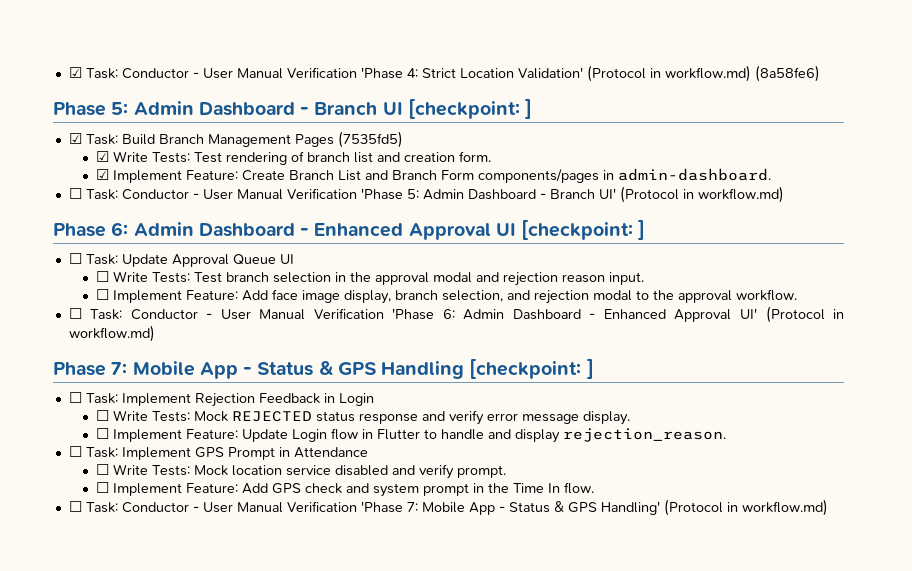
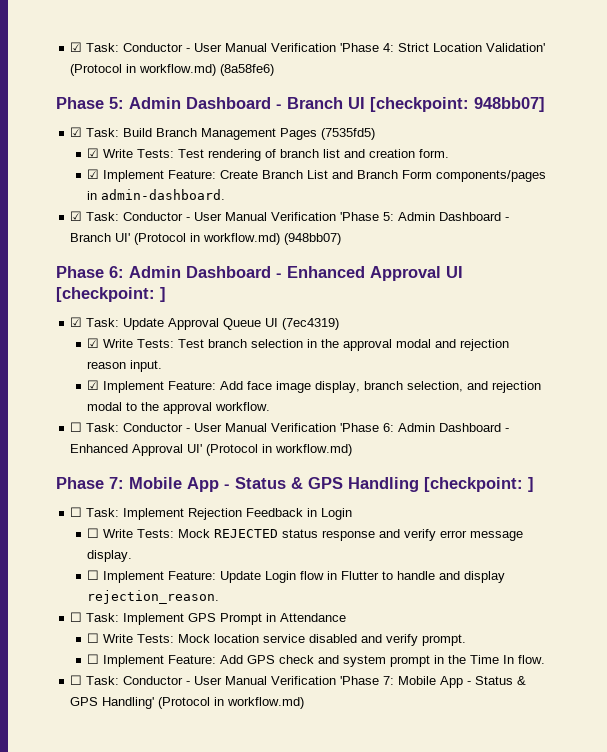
[525,98,533,119] ] -> [474,97,545,112] 948bb07]
[68,188,82,199] ☐ -> [70,211,83,221] ☑
(784, 194) none -> [284,233,342,245] (948bb07)
[68,253,82,264] ☐ -> [70,317,83,327] ☑
[96,271,110,282] // ☐ -> [282,318,340,330] [87,338,100,348] (7ec4319) // ☑
[96,289,110,300] ☐ -> [87,380,100,390] ☑

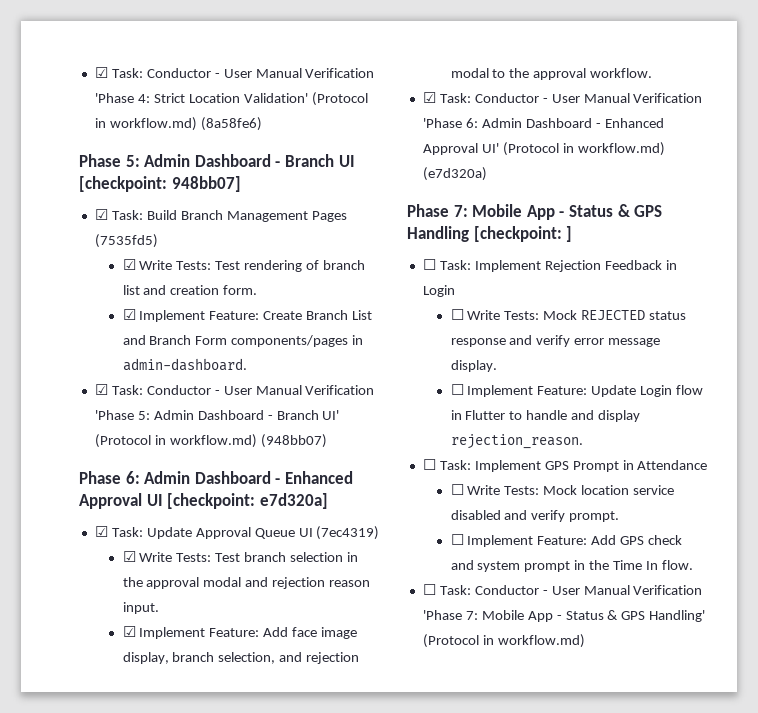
[160,287,166,302] ] -> [259,493,328,509] e7d320a]
[70,422,83,432] ☐ -> [422,92,436,103] ☑
(353, 450) none -> [422,167,487,181] (e7d320a)

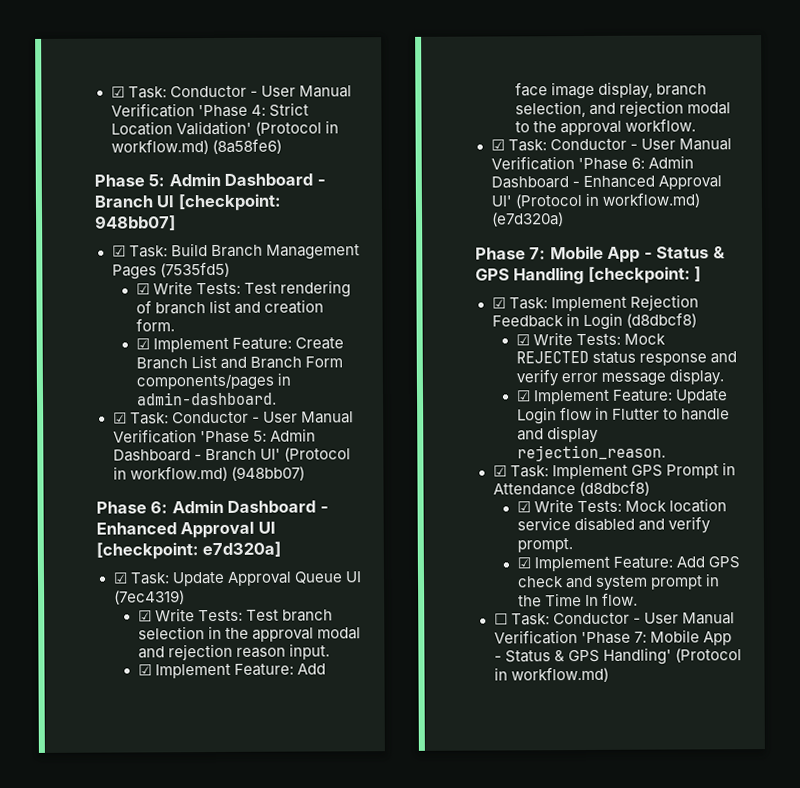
[422,259,436,270] ☐ -> [491,297,506,309] ☑
[450,309,464,320] // ☐ -> [625,312,697,328] [515,334,530,346] (d8dbcf8) // ☑
[450,384,464,395] ☐ -> [515,390,531,402] ☑
[422,459,436,470] ☐ -> [492,465,507,477] ☑
[450,484,464,495] // ☐ -> [578,480,650,497] [516,501,531,513] (d8dbcf8) // ☑
[450,534,464,545] ☐ -> [516,557,531,569] ☑

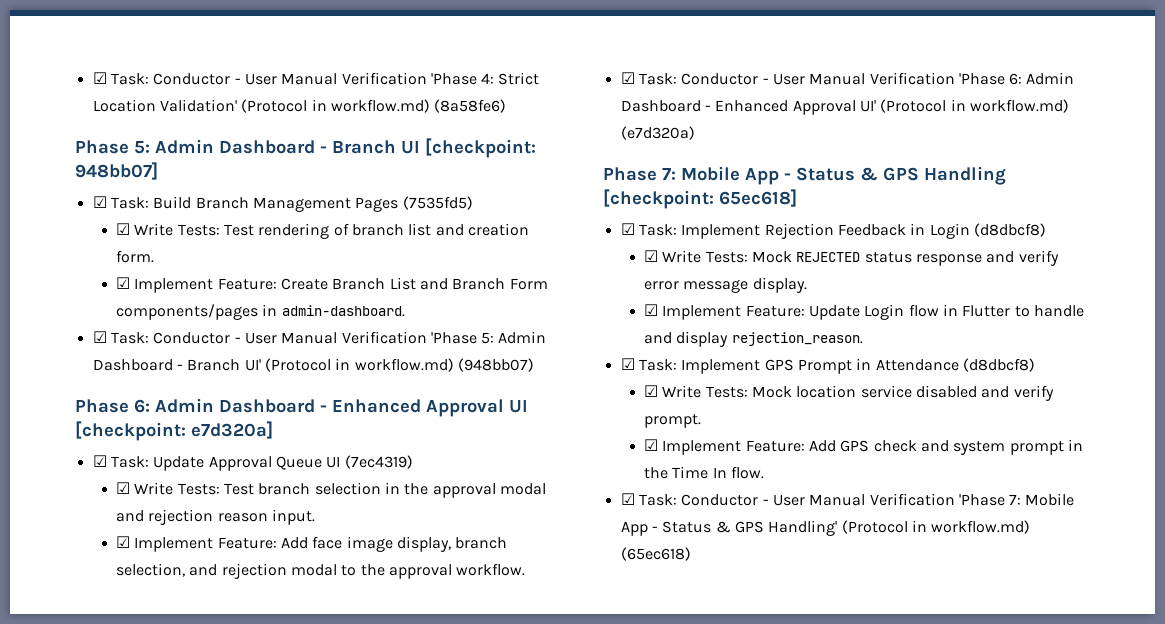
[694,266,702,282] ] -> [719,189,797,207] 65ec618]
[493,613,508,625] ☐ -> [620,493,635,505] ☑
(609, 674) none -> [620,547,691,561] (65ec618)

